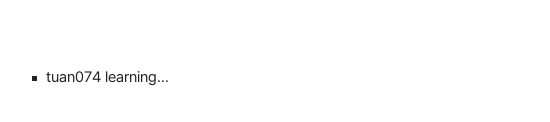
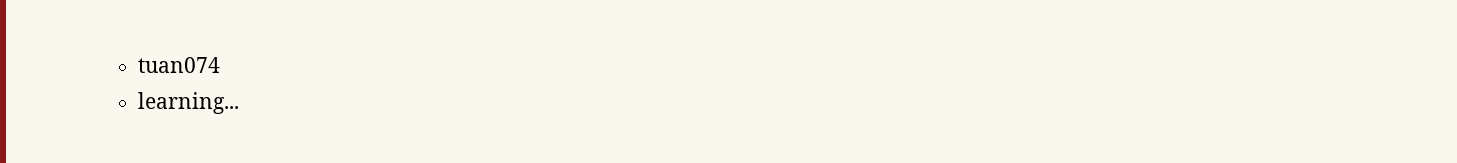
(101, 77) none -> (221, 65) //

